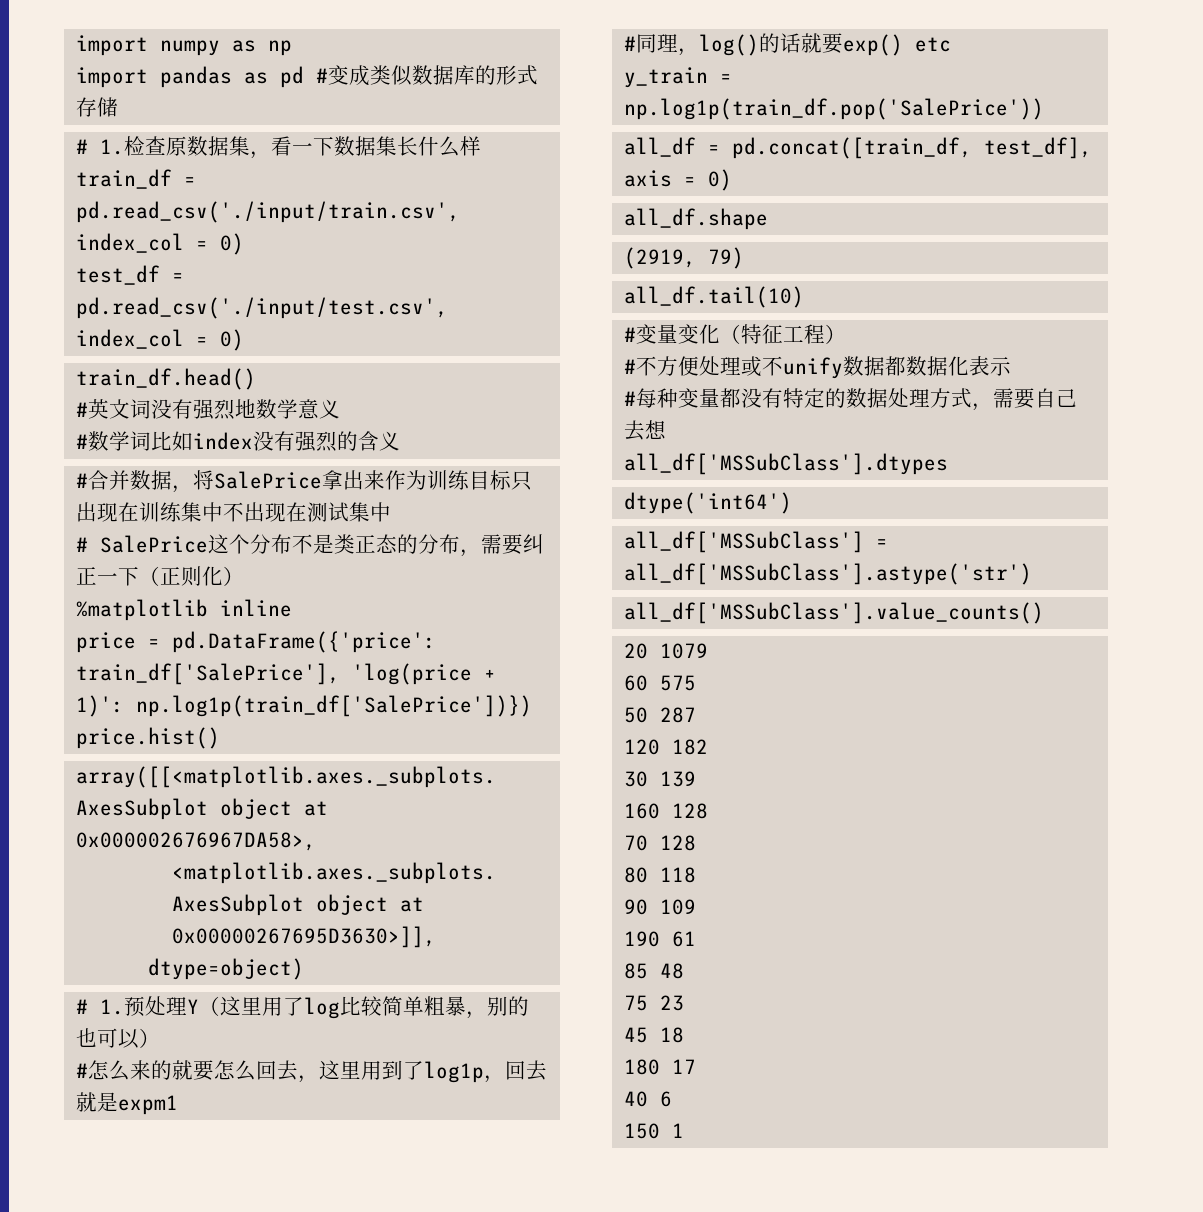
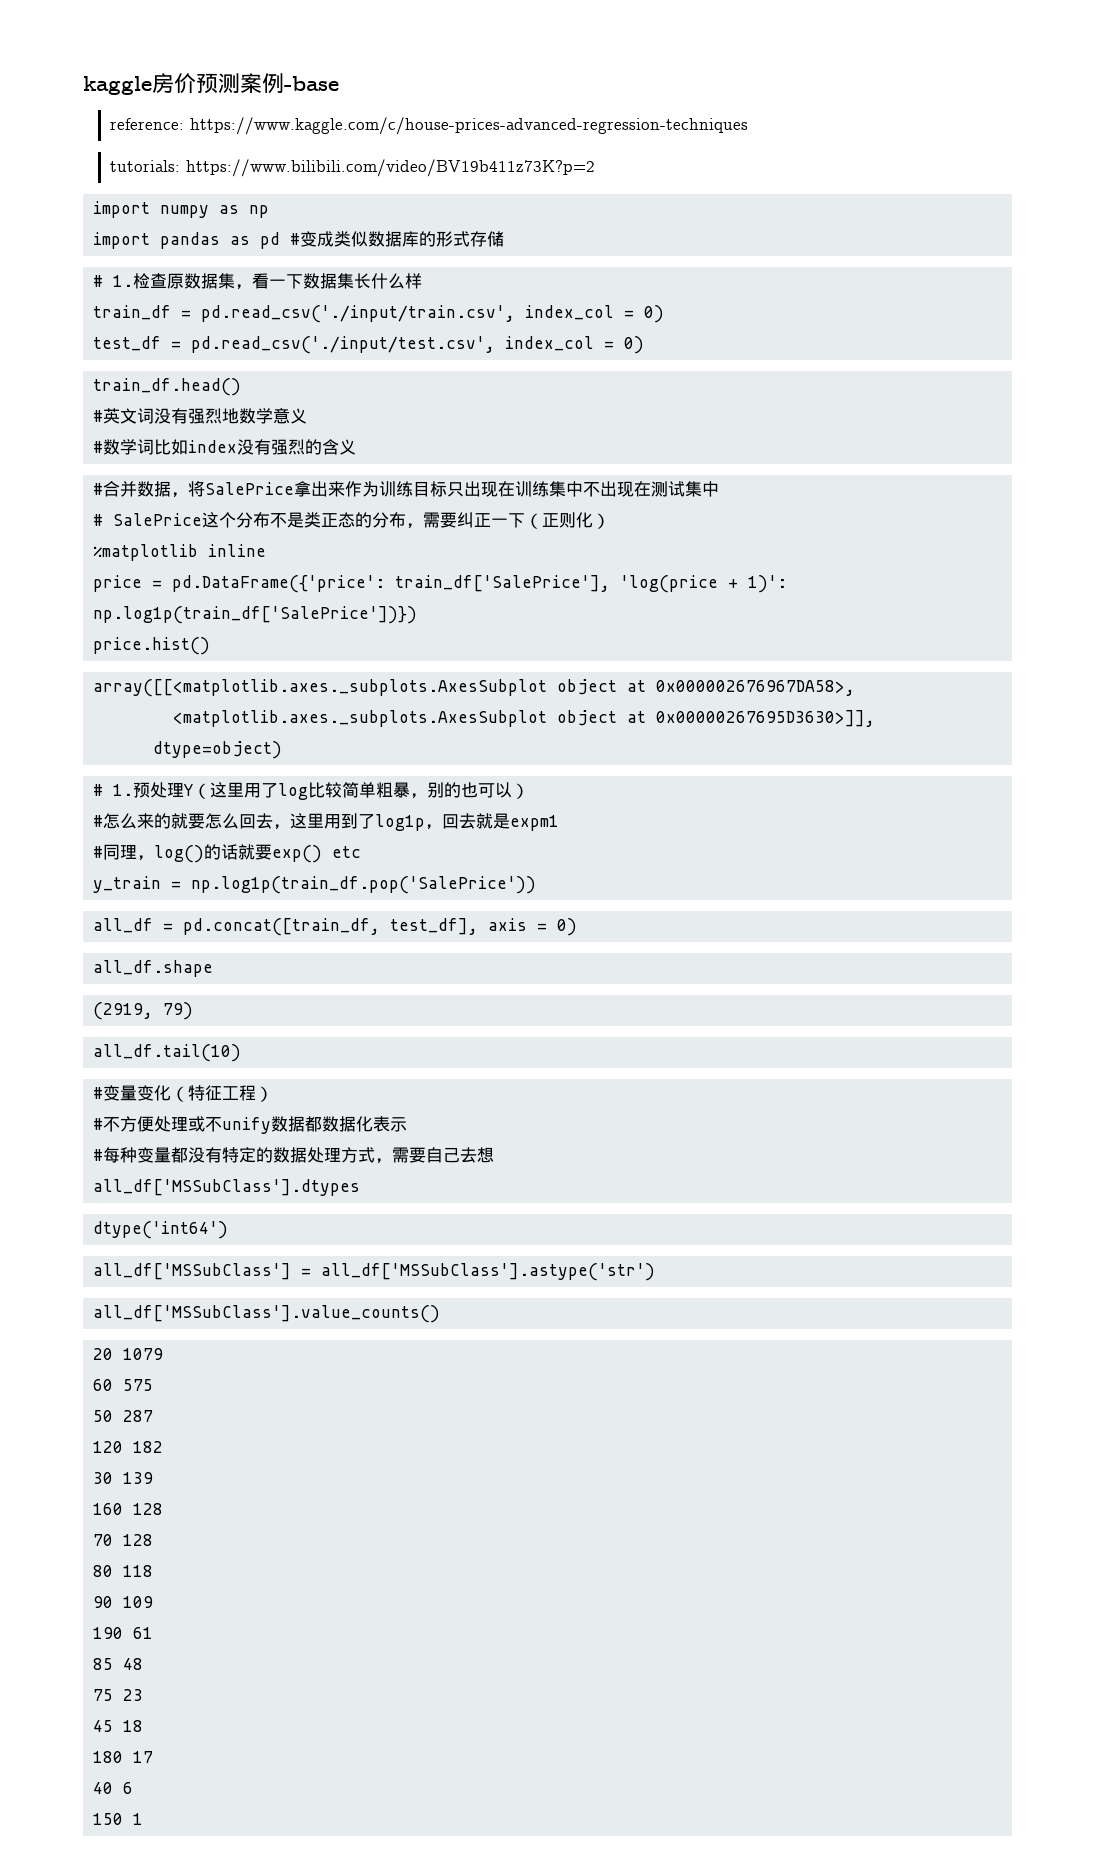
(76, 45) none -> [83,73,339,95] [109,117,748,135] [109,159,595,177] kaggle房价预测案例-base // reference: https://www.kaggle.com/c/house-prices-advanced-regression-techniques // tutorials: https://www.bilibili.com/video/BV19b411z73K?p=2 //

